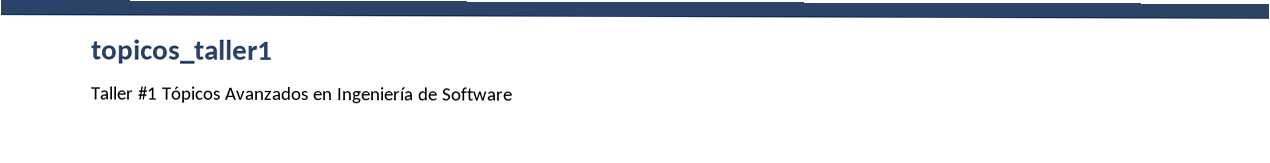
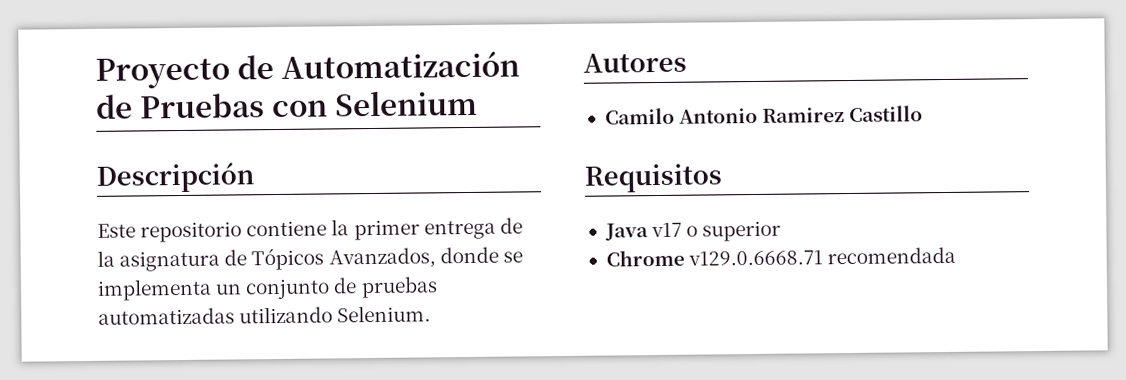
[91,39,273,64] [90,86,512,104] topicos_taller1 // Taller #1 Tópicos Avanzados en Ingeniería de Software -> [95,51,520,89] [95,89,478,119] [96,162,254,193] [97,217,523,243] [97,246,523,272] [97,276,438,301] [98,305,432,325] [583,52,687,73] [604,105,924,125] [584,163,723,193] [604,220,782,242] [605,246,957,267] Proyecto de Automatización de Pruebas con Selenium // Descripción // Este repositorio contiene la primer entrega de la asignatura de Tópicos Avanzados, donde se implementa un conjunto de pruebas automatizadas utilizando Selenium. // Autores // Camilo Antonio Ramirez Castillo // Requisitos // Java v17 o superior // Chrome v129.0.6668.71 recomendada

